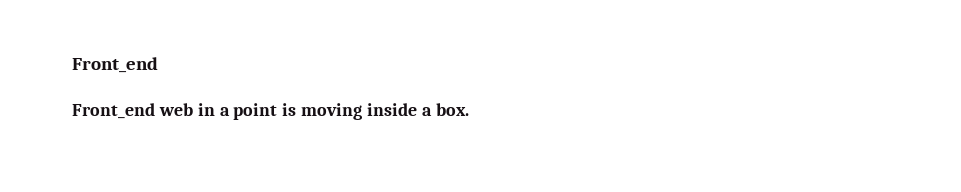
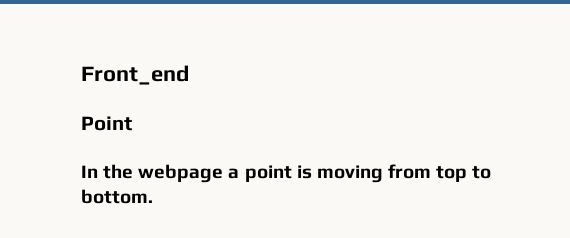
[72,103,469,120] Front_end web in a point is moving inside a box. -> [81,116,132,131] [81,164,492,183] [81,189,153,204] Point // In the webpage a point is moving from top to bottom.

